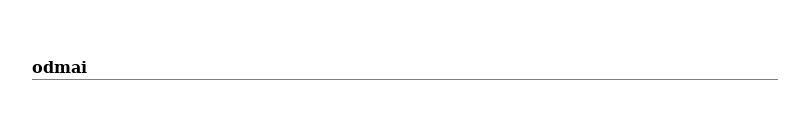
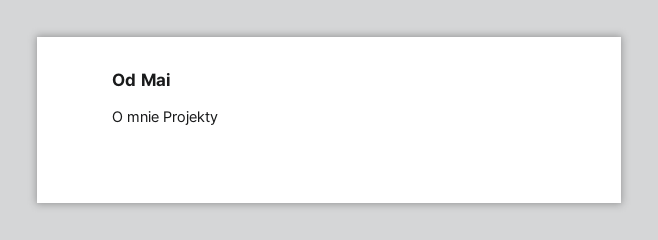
[32,61,87,73] odmai -> [112,72,171,87] [112,111,219,125] Od Mai // O mnie Projekty

